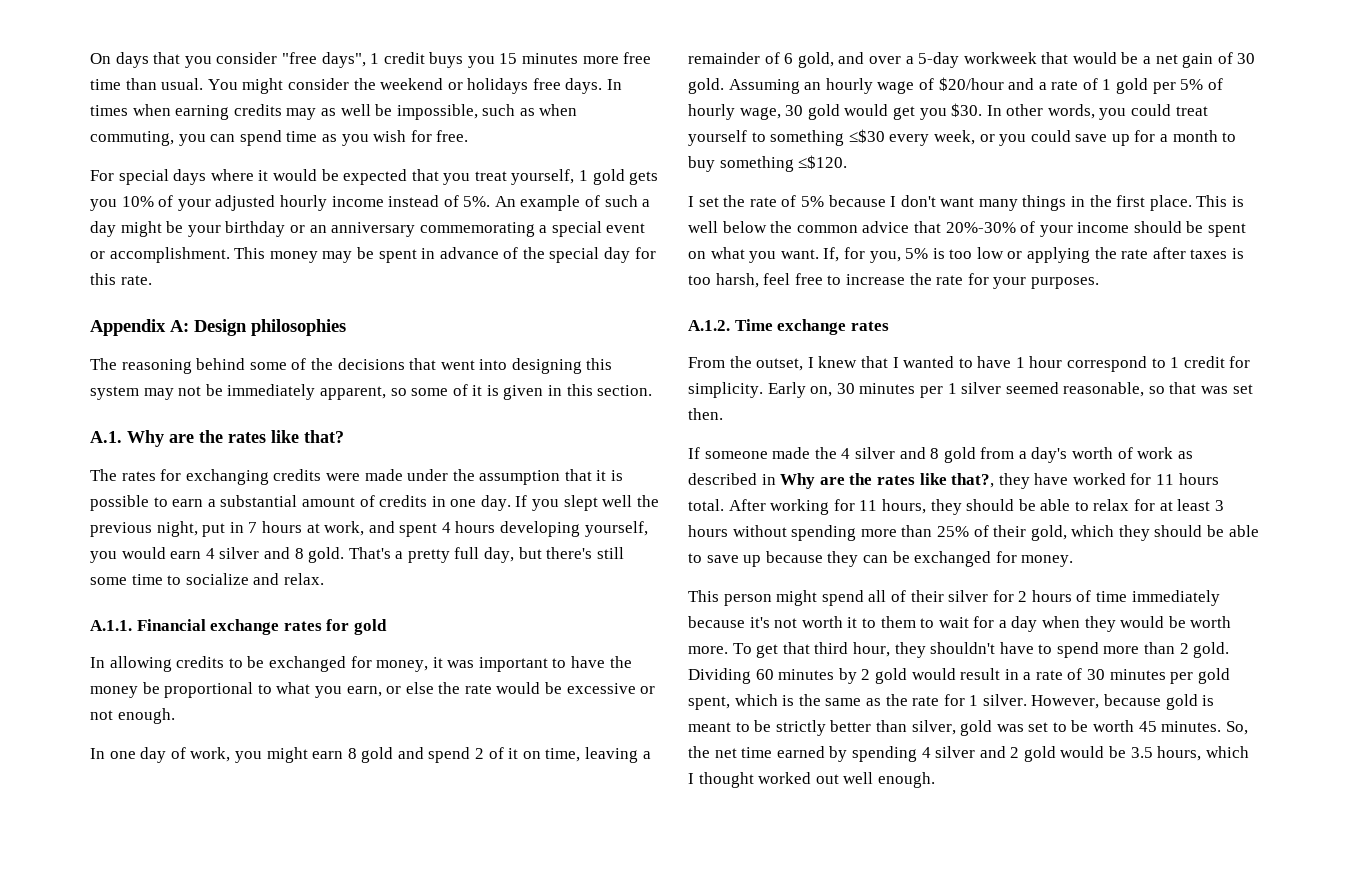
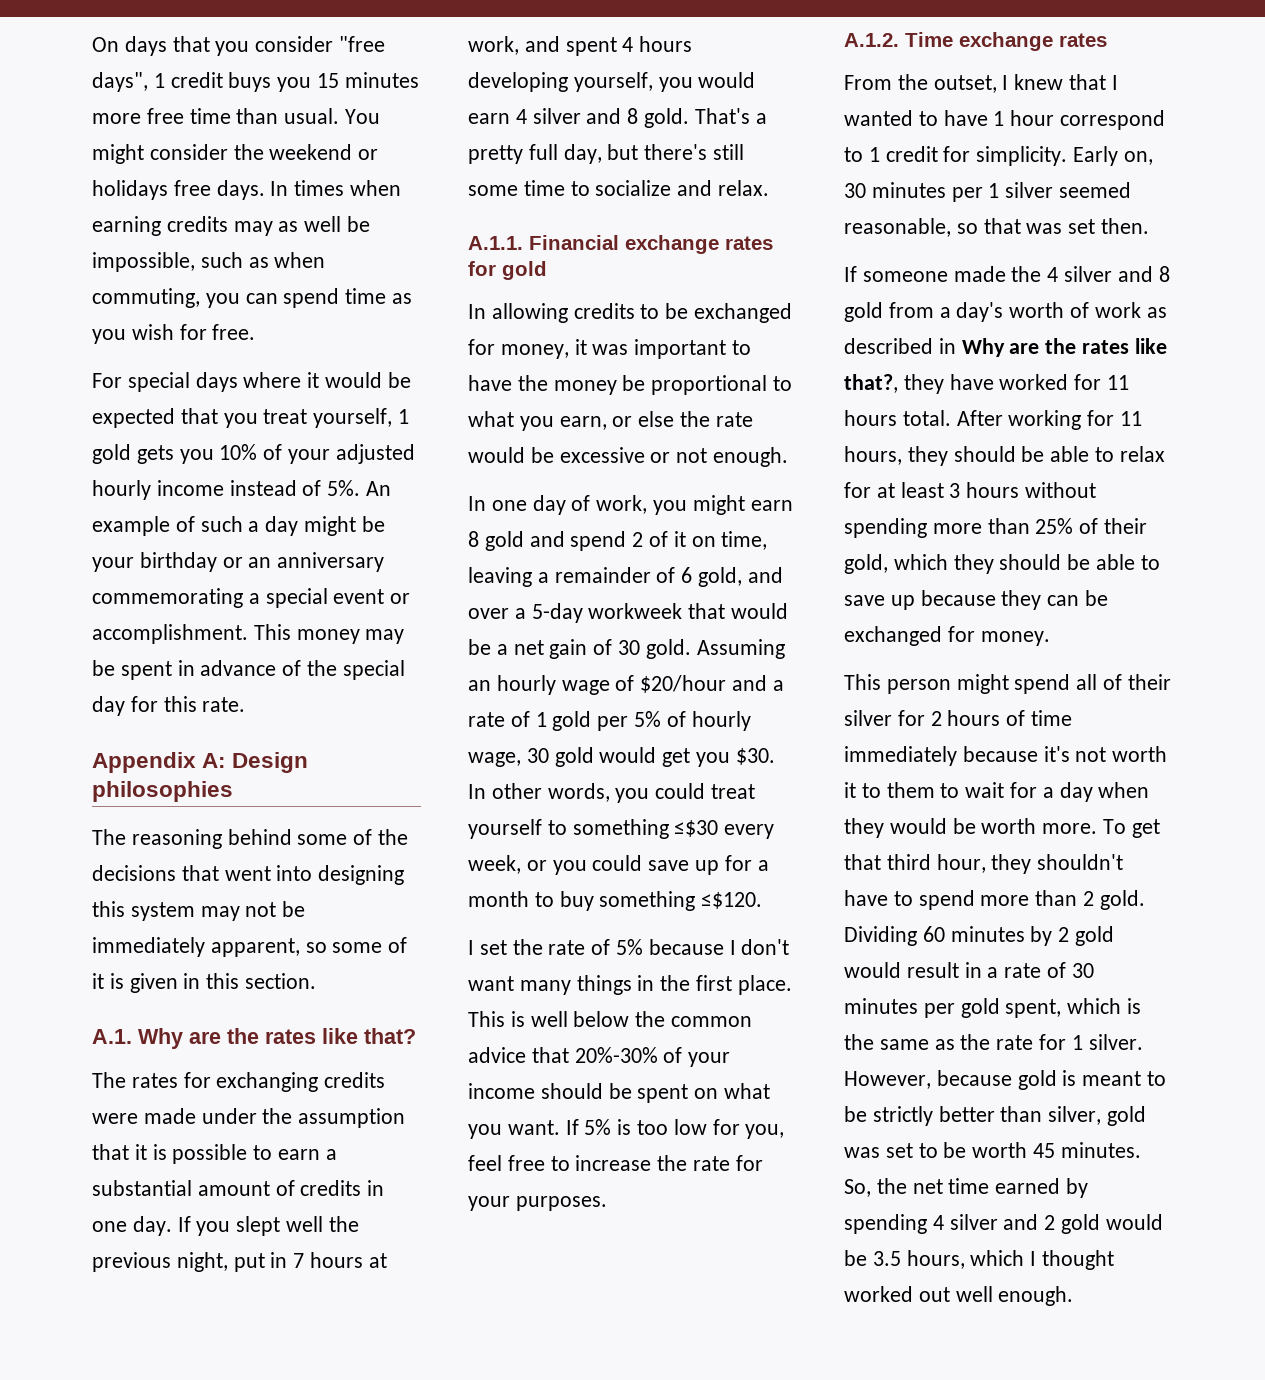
[823,247,901,263] If, for you, -> [565,1119,579,1135] If
[1007,247,1245,263] [688,273,759,288] or applying the rate after taxes is too harsh, -> [712,1119,785,1139] for you,

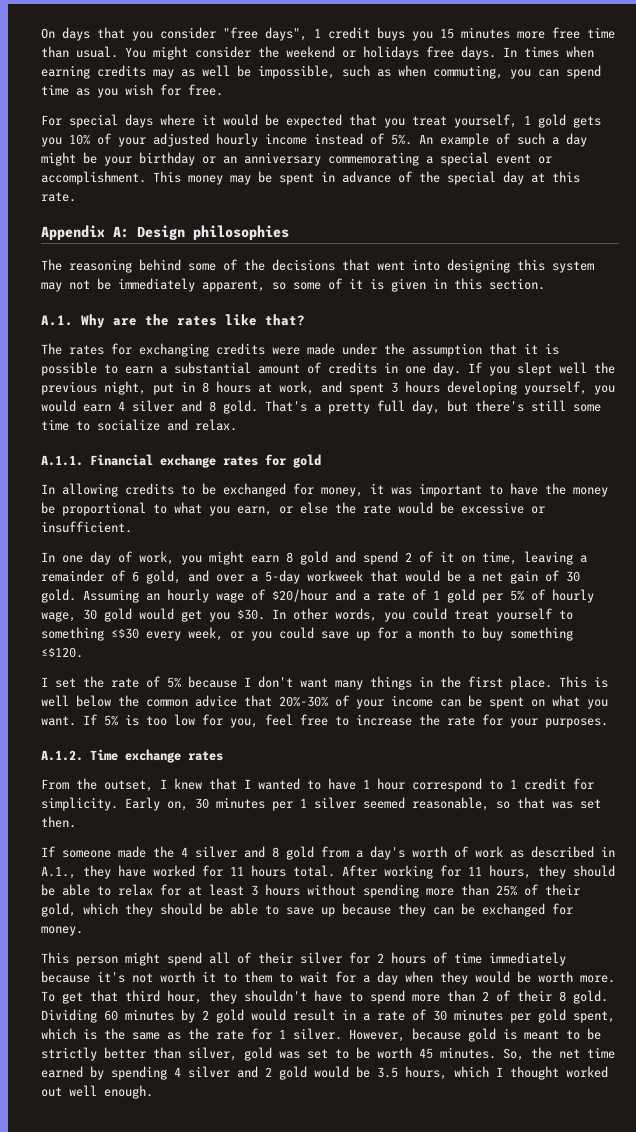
[130,696,158,712] for -> [531,173,545,183] at
[293,1253,305,1268] 7 -> [202,382,209,393] 8
[622,37,634,52] 4 -> [391,382,398,393] 3
[676,447,789,467] not enough. -> [41,521,132,533] insufficient.
[540,1083,603,1099] should -> [440,699,461,707] can
[961,338,1167,357] [844,374,898,393] Why are the rates like that?, -> [41,866,76,879] A.1.,
(1095, 898) none -> [496,990,566,1002] of their 8

